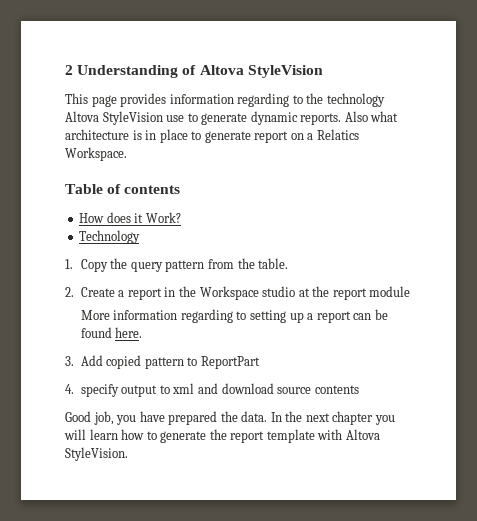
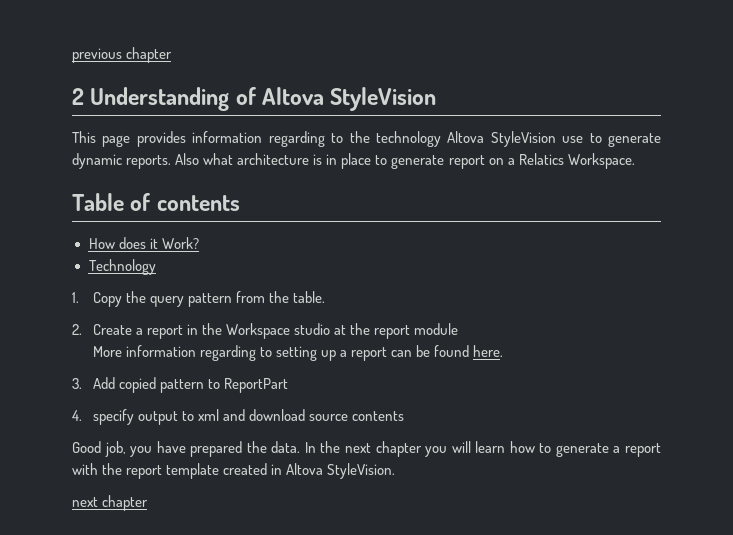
(65, 70) none -> [72,47,173,63] previous chapter //
(207, 437) none -> [613,443,661,457] [72,463,98,475] a report with
[317,429,343,440] with -> [223,463,283,475] created in
(128, 454) none -> [72,495,149,511] // next chapter

